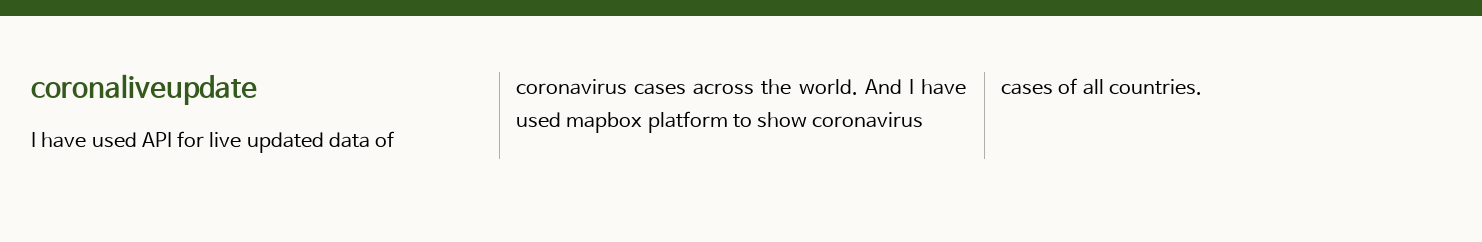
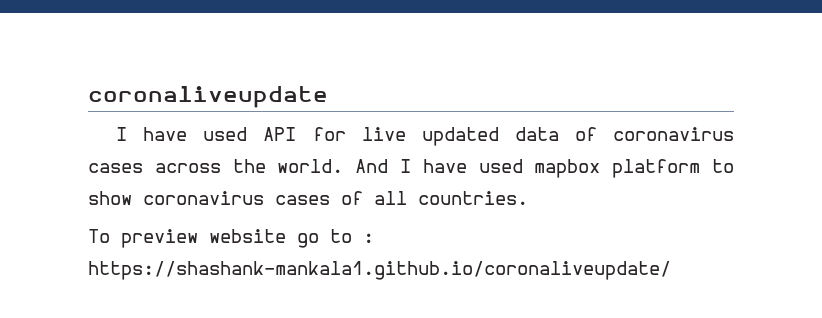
(1202, 87) none -> [88,229,374,248] [88,261,671,280] // To preview website go to : https://shashank-mankala1.github.io/coronaliveupdate/

